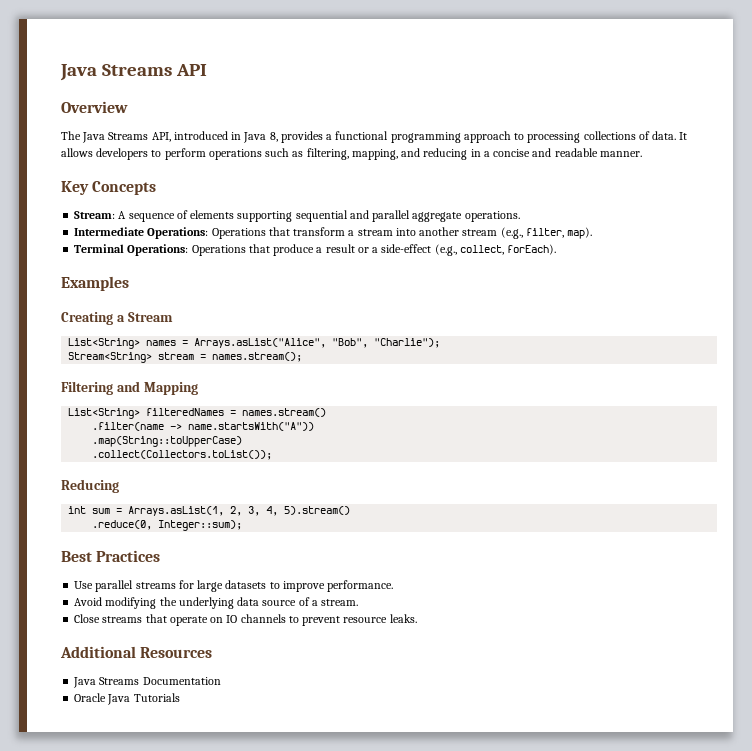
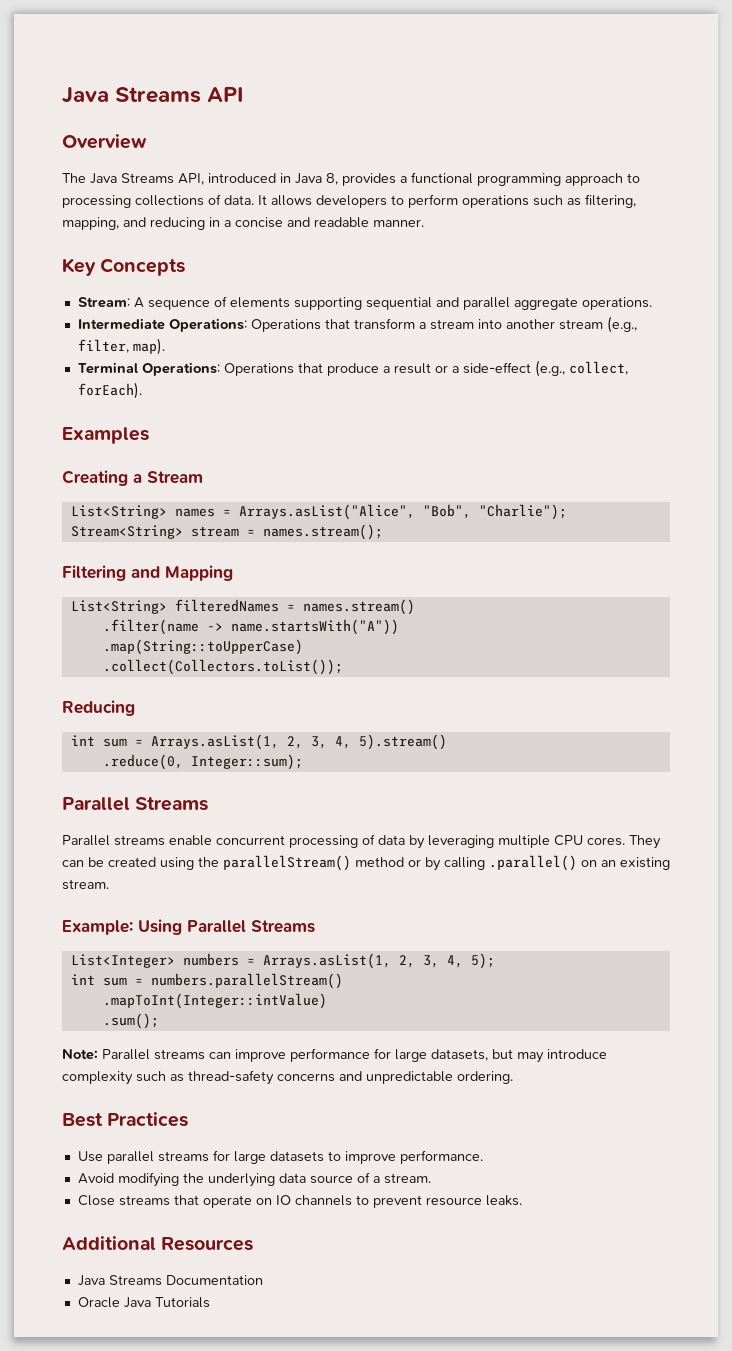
(243, 525) none -> [62,797,209,811] [62,834,661,849] [62,855,670,871] [62,879,109,890] [62,919,315,935] [70,953,495,969] [70,973,343,989] [102,993,327,1009] [102,1013,159,1029] [62,1048,607,1063] [62,1070,513,1085] // Parallel Streams // Parallel streams enable concurrent processing of data by leveraging multiple CPU cores. They can be created using the parallelStream() method or by calling .parallel() on an existing stream. // Example: Using Parallel Streams // List<Integer> numbers = Arrays.asList(1, 2, 3, 4, 5); // int sum = numbers.parallelStream() // .mapToInt(Integer::intValue) // .sum(); // Note: Parallel streams can improve performance for large datasets, but may introduce complexity such as thread-safety concerns and unpredictable ordering.

